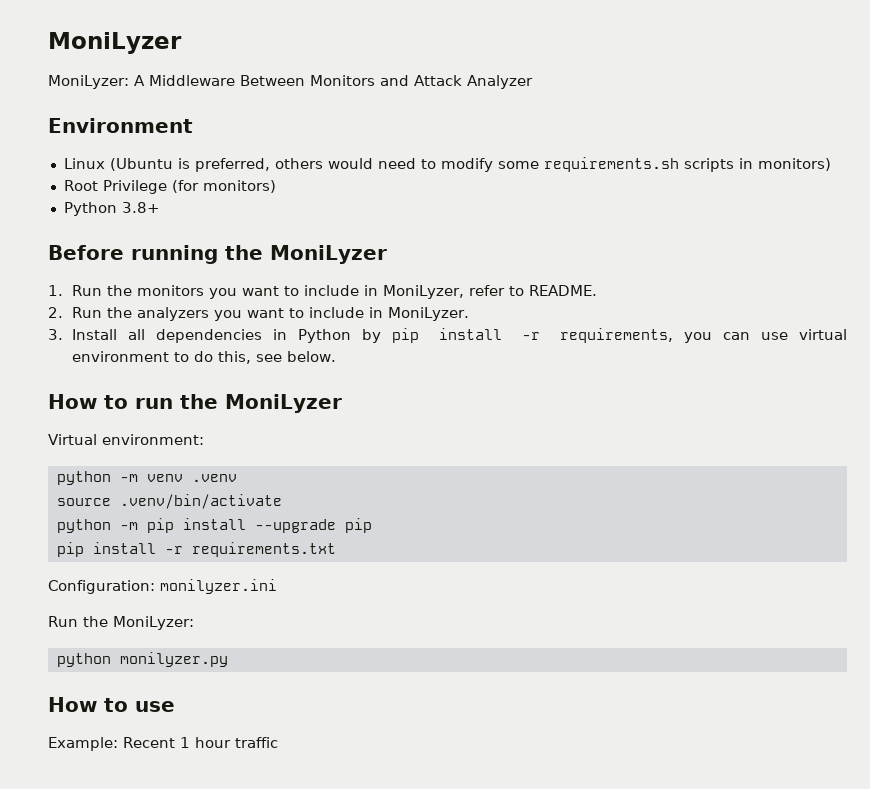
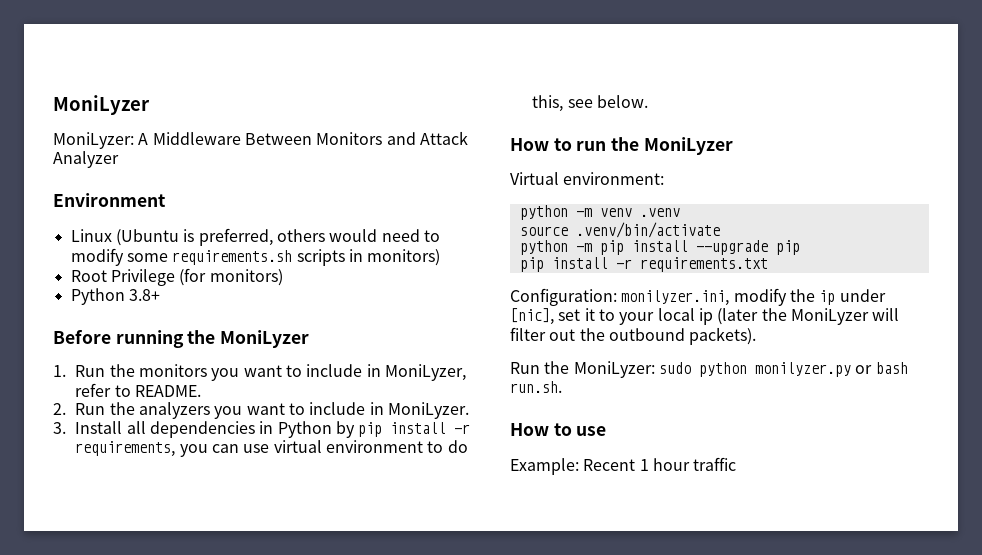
[160,579,277,594] monilyzer.ini -> [621,288,886,306] [510,308,900,325] [510,327,757,345] monilyzer.ini, modify the ip under [nic], set it to your local ip (later the MoniLyzer will filter out the outbound packets).
(194, 623) // -> [658,362,691,374] sudo
(228, 659) none -> [855,362,908,374] [510,381,562,393] or bash run.sh.

